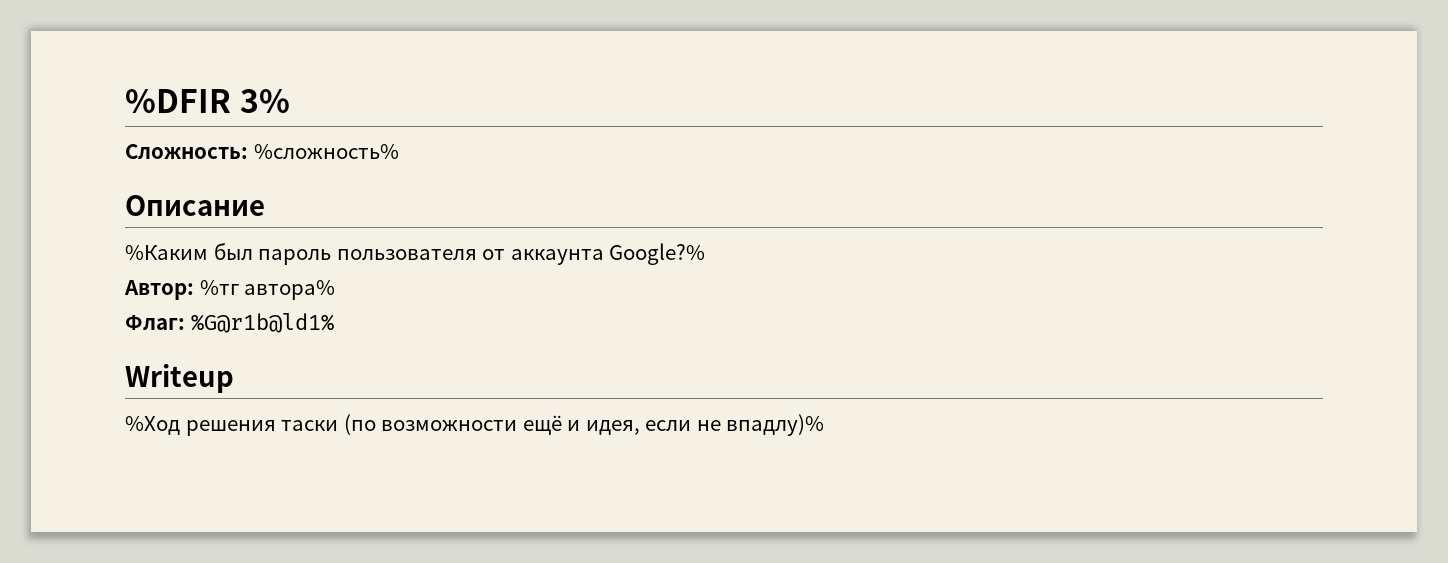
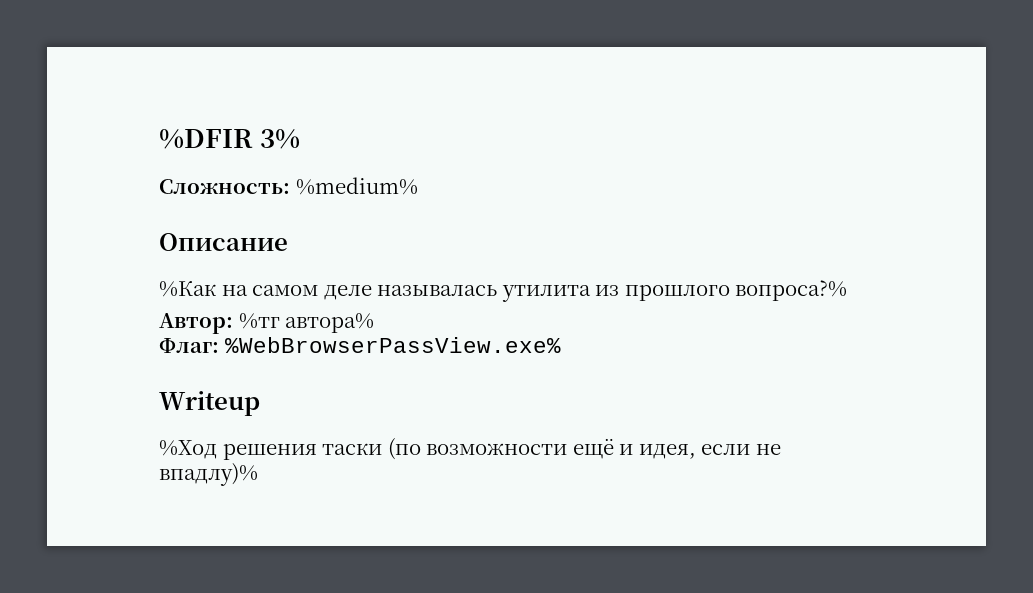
[253,144,399,159] %сложность% -> [295,177,418,195] %medium%
[125,243,706,265] %Каким был пароль пользователя от аккаунта Google?% -> [159,280,848,302] %Как на самом деле называлась утилита из прошлого вопроса?%
[190,313,334,333] %G@r1b@ld1% -> [224,337,561,353] %WebBrowserPassView.exe%

